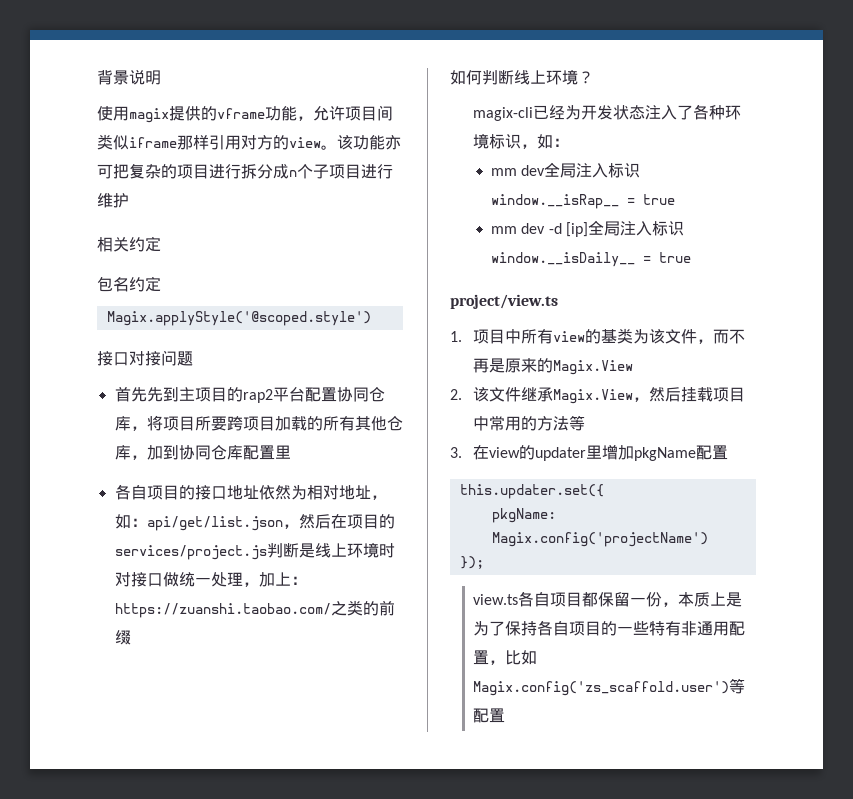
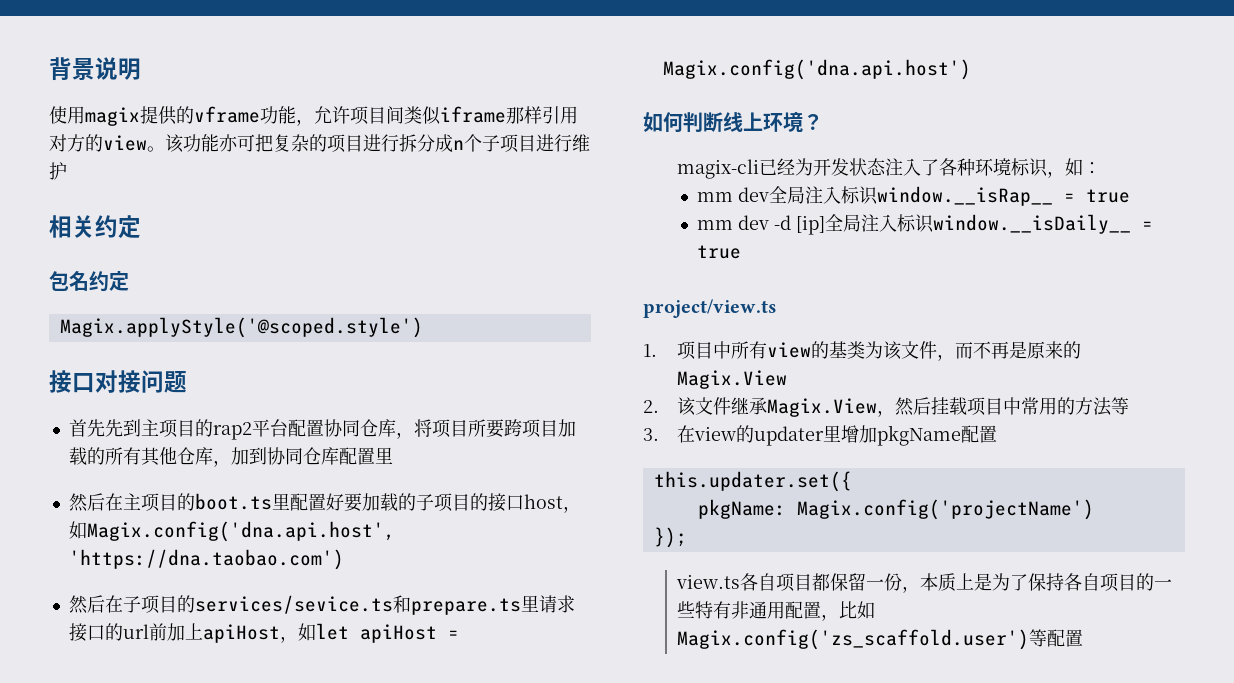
[114,484,387,500] [114,514,395,531] [114,542,395,560] [114,572,307,587] [114,600,395,618] [114,630,131,645] 各自项目的接口地址依然为相对地址，如：api/get/list.json，然后在项目的services/project.js判断是线上环境时对接口做统一处理，加上：https://zuanshi.taobao.com/之类的前缀 -> [68,493,581,513] [68,521,395,542] [68,549,344,570] [68,595,575,615] [68,623,459,643] [662,59,971,80] 然后在主项目的boot.ts里配置好要加载的子项目的接口host，如Magix.config('dna.api.host', 'https://dna.taobao.com') // 然后在子项目的services/sevice.ts和prepare.ts里请求接口的url前加上apiHost，如let apiHost = Magix.config('dna.api.host')

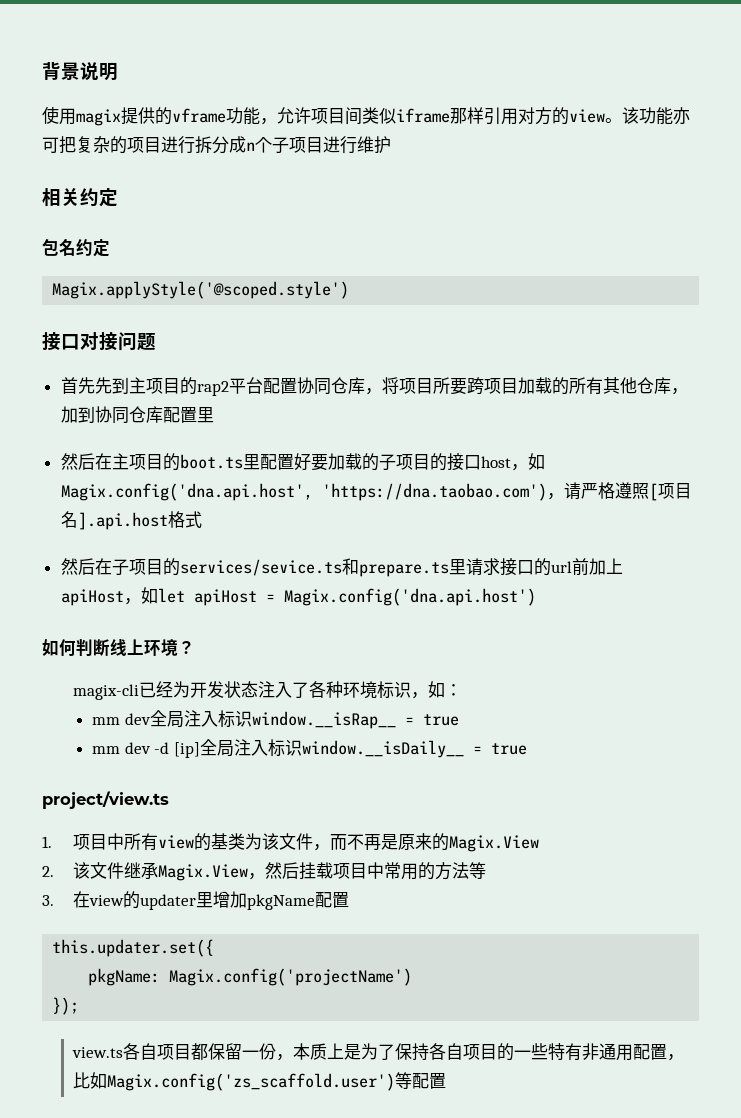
(344, 559) none -> [546,482,692,501] [60,511,202,530] ，请严格遵照[项目名].api.host格式

